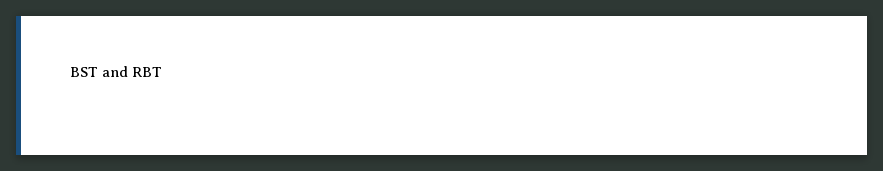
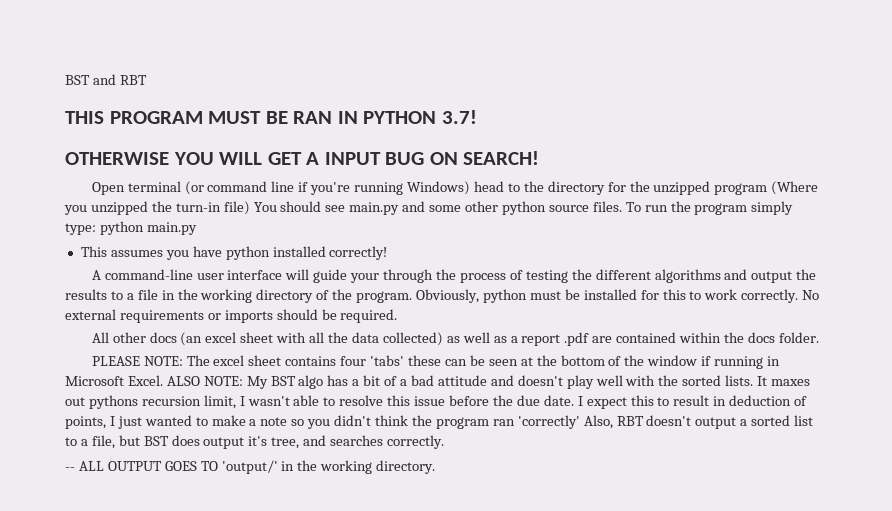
(162, 72) none -> [65,110,477,124] [65,151,540,165] [91,181,819,195] [64,201,794,215] [65,221,197,235] [80,246,388,260] [91,269,817,283] [65,289,820,303] [65,309,398,323] [91,332,819,346] [91,355,781,369] [65,375,811,389] [65,395,808,409] [65,415,814,429] [65,435,445,449] [65,460,436,474] // THIS PROGRAM MUST BE RAN IN PYTHON 3.7! // OTHERWISE YOU WILL GET A INPUT BUG ON SEARCH! // Open terminal (or command line if you're running Windows) head to the directory for the unzipped program (Where you unzipped the turn-in file) You should see main.py and some other python source files. To run the program simply type: python main.py // This assumes you have python installed correctly! // A command-line user interface will guide your through the process of testing the different algorithms and output the results to a file in the working directory of the program. Obviously, python must be installed for this to work correctly. No external requirements or imports should be required. // All other docs (an excel sheet with all the data collected) as well as a report .pdf are contained within the docs folder. // PLEASE NOTE: The excel sheet contains four 'tabs' these can be seen at the bottom of the window if running in Microsoft Excel. ALSO NOTE: My BST algo has a bit of a bad attitude and doesn't play well with the sorted lists. It maxes out pythons recursion limit, I wasn't able to resolve this issue before the due date. I expect this to result in deduction of points, I just wanted to make a note so you didn't think the program ran 'correctly' Also, RBT doesn't output a sorted list to a file, but BST does output it's tree, and searches correctly. // -- ALL OUTPUT GOES TO 'output/' in the working directory.

